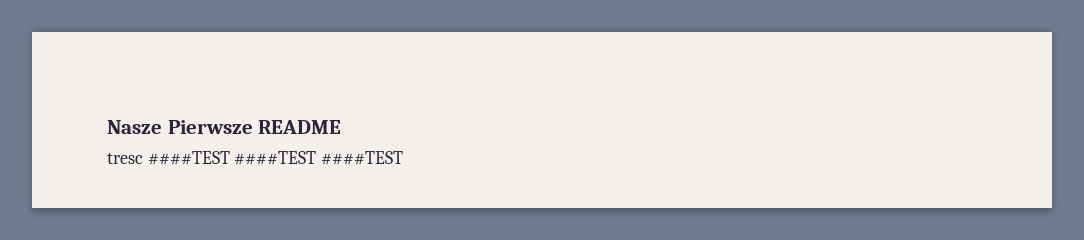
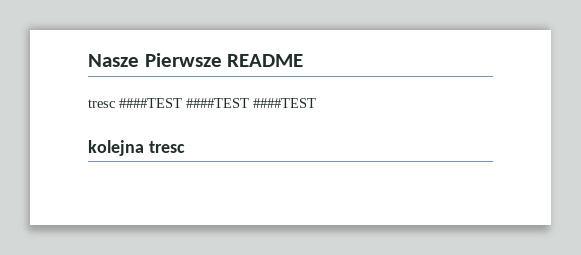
(404, 158) none -> [88,140,185,156] // kolejna tresc

